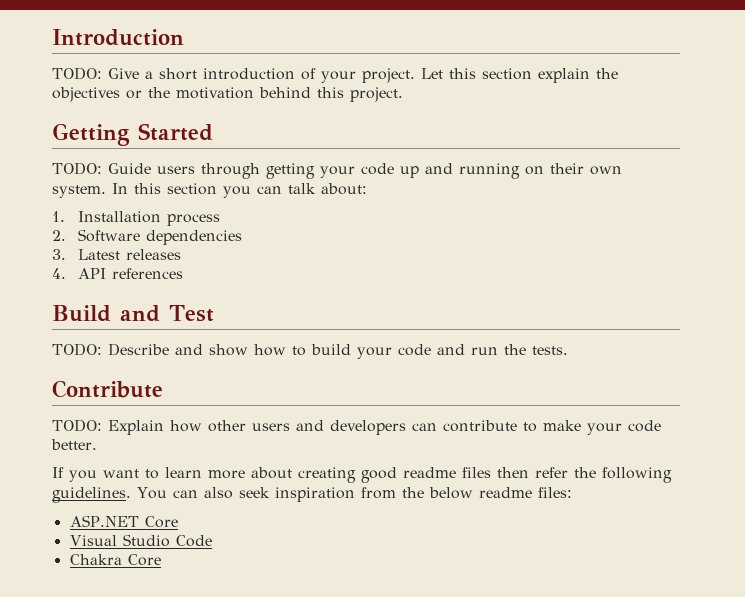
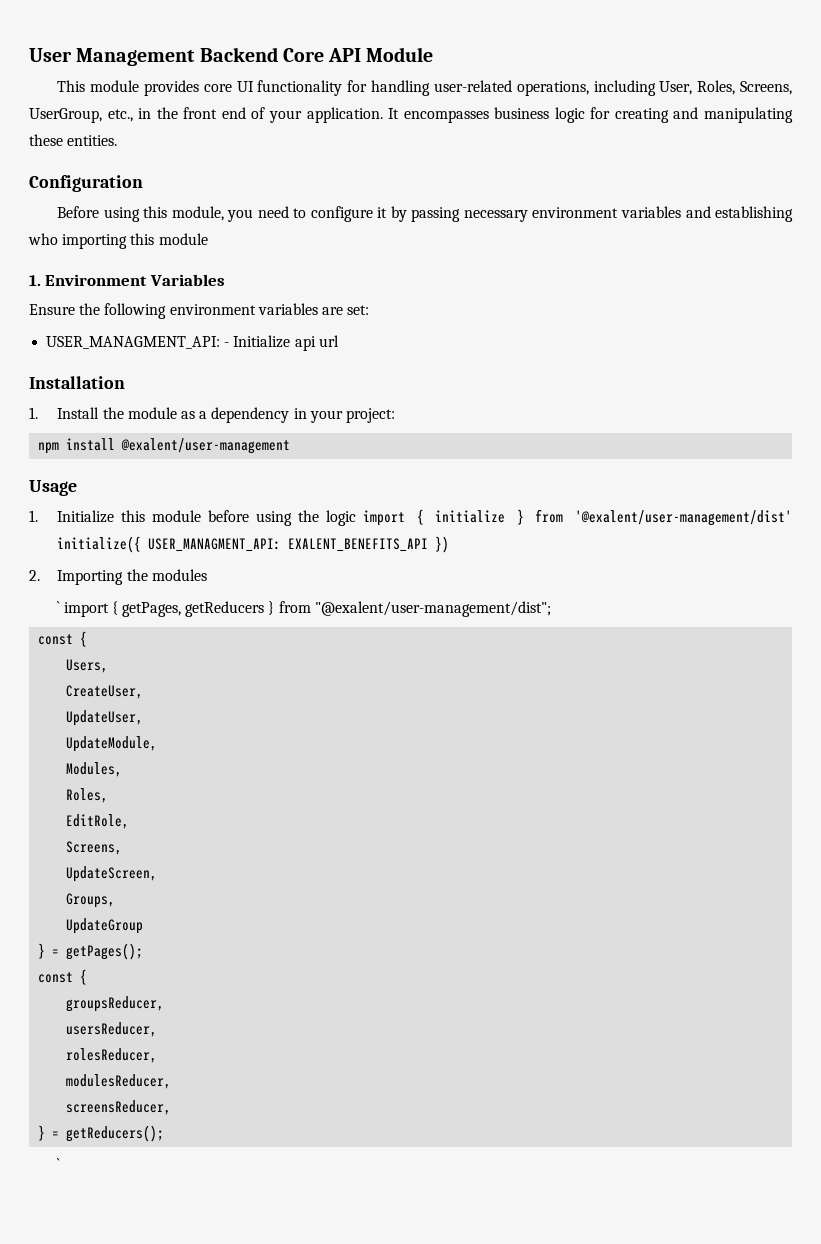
[52,29,184,46] [52,67,618,83] [52,87,403,102] [52,123,213,146] [52,162,622,179] [52,183,367,198] [52,211,221,226] [52,229,243,245] [52,249,182,260] [52,268,184,279] [52,305,214,322] [52,343,568,359] [52,380,163,398] [52,419,661,435] [51,439,97,450] [52,467,672,483] [52,487,572,503] [69,515,178,528] [69,534,212,547] [69,554,161,566] Introduction // TODO: Give a short introduction of your project. Let this section explain the objectives or the motivation behind this project. // Getting Started // TODO: Guide users through getting your code up and running on their own system. In this section you can talk about: // 1. Installation process // 2. Software dependencies // 3. Latest releases // 4. API references // Build and Test // TODO: Describe and show how to build your code and run the tests. // Contribute // TODO: Explain how other users and developers can contribute to make your code better. // If you want to learn more about creating good readme files then refer the following guidelines. You can also seek inspiration from the below readme files: // ASP.NET Core // Visual Studio Code // Chakra Core -> [29,47,434,66] [57,80,792,96] [29,107,793,123] [29,134,118,146] [29,175,143,192] [57,206,793,222] [28,233,208,249] [29,274,225,286] [29,303,370,319] [46,335,339,351] [29,376,125,389] [29,407,395,423] [38,438,291,454] [29,480,77,496] [29,509,792,526] [57,536,450,553] [29,569,207,585] [57,601,551,617] [38,631,88,647] [66,659,109,673] [66,685,144,699] [66,710,144,726] [66,736,158,752] [66,762,123,777] [66,788,109,803] [66,814,130,829] [66,841,123,855] [66,866,158,882] [66,893,116,908] [66,918,144,934] [38,943,144,960] [38,969,88,985] [66,996,165,1012] [66,1022,158,1037] [66,1048,158,1063] [66,1074,172,1089] [66,1100,172,1115] [38,1125,165,1142] [57,1158,61,1170] User Management Backend Core API Module // This module provides core UI functionality for handling user-related operations, including User, Roles, Screens, UserGroup, etc., in the front end of your application. It encompasses business logic for creating and manipulating these entities. // Configuration // Before using this module, you need to configure it by passing necessary environment variables and establishing who importing this module // 1. Environment Variables // Ensure the following environment variables are set: // USER_MANAGMENT_API: - Initialize api url // Installation // 1. Install the module as a dependency in your project: // npm install @exalent/user-management // Usage // 1. Initialize this module before using the logic import { initialize } from '@exalent/user-management/dist' initialize({ USER_MANAGMENT_API: EXALENT_BENEFITS_API }) // 2. Importing the modules // ` import { getPages, getReducers } from "@exalent/user-management/dist"; // const { // Users, // CreateUser, // UpdateUser, // UpdateModule, // Modules, // Roles, // EditRole, // Screens, // UpdateScreen, // Groups, // UpdateGroup // } = getPages(); // const { // groupsReducer, // usersReducer, // rolesReducer, // modulesReducer, // screensReducer, // } = getReducers(); // `

